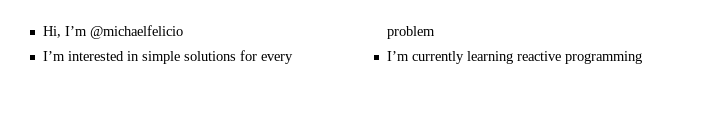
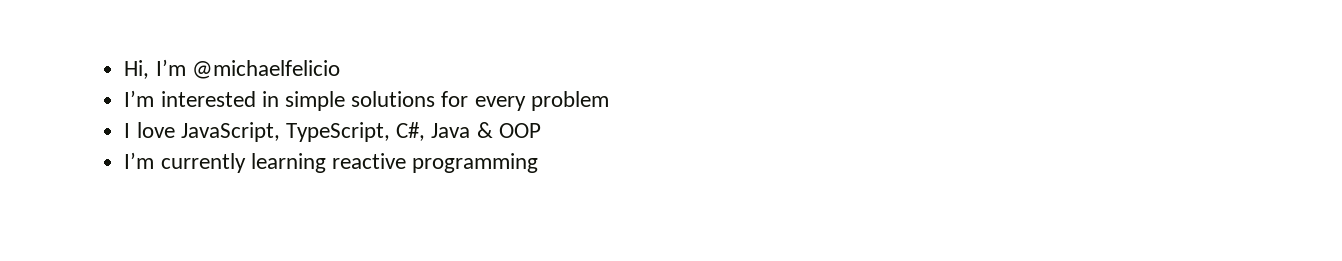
(435, 32) none -> [124,122,541,142] // I love JavaScript, TypeScript, C#, Java & OOP

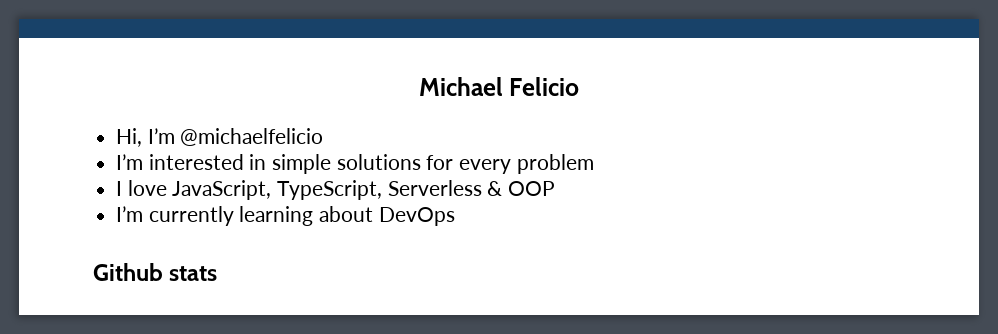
(124, 69) none -> [418,77,580,96] Michael Felicio //
[396,122,471,141] C#, Java -> [387,180,482,196] Serverless
[331,153,539,173] reactive programming -> [319,206,455,226] [93,263,218,281] about DevOps // Github stats

